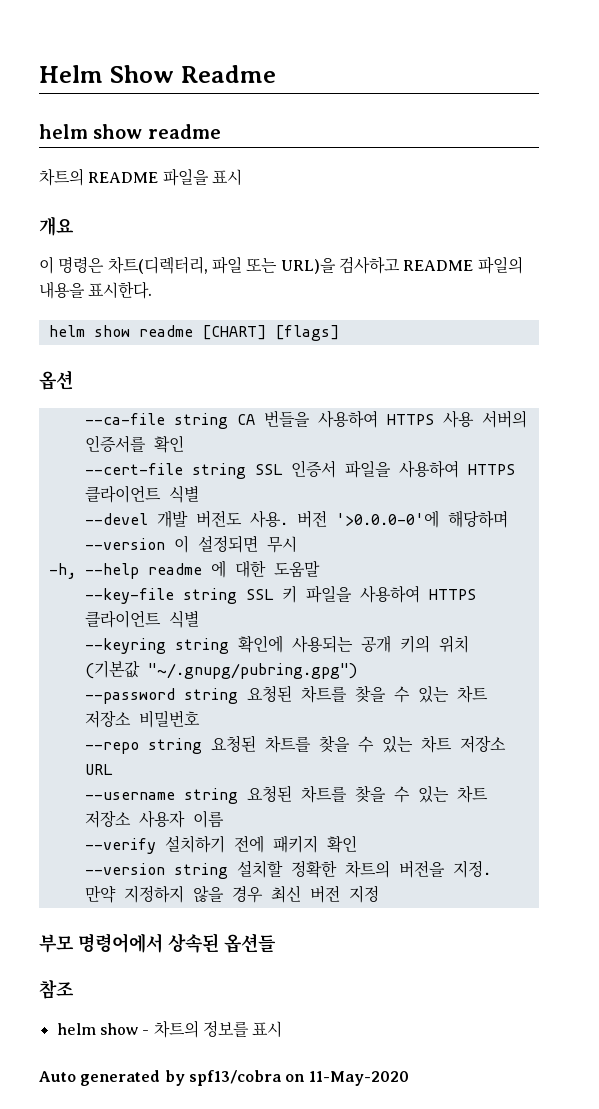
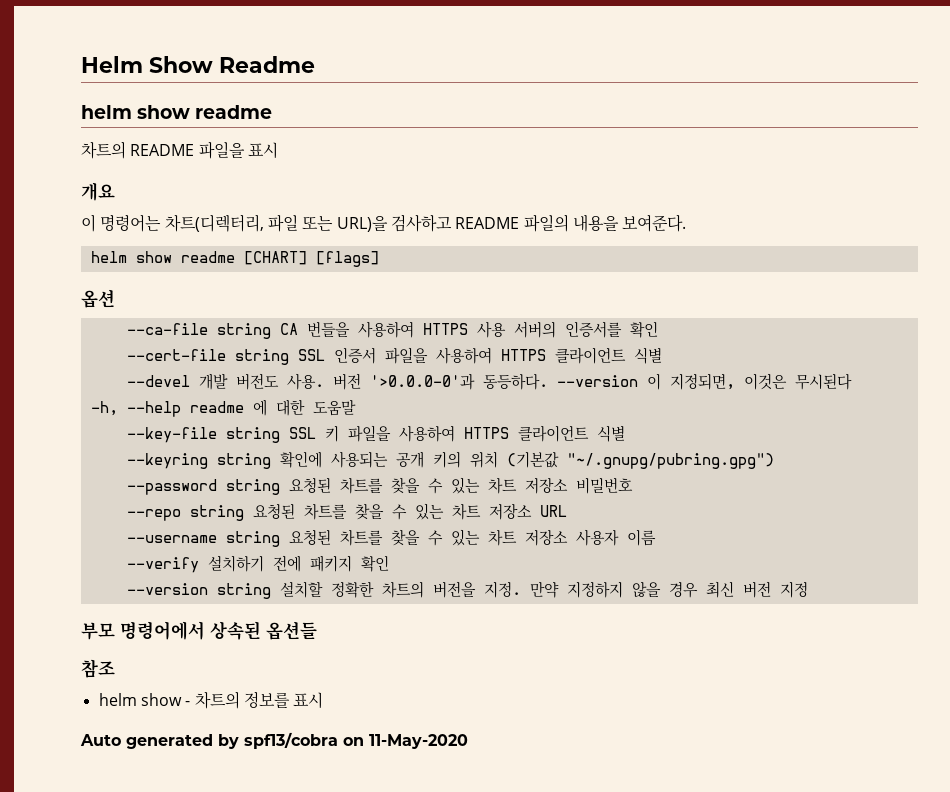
[58,256,105,273] 명령은 -> [100,214,162,232] 명령어는
[88,281,153,299] 표시한다. -> [622,214,687,232] 보여준다.
[335,510,508,528] [84,535,297,553] '>0.0.0-0'에 해당하며 --version 이 설정되면 무시 -> [369,373,852,390] '>0.0.0-0'과 동등하다. --version 이 지정되면, 이것은 무시된다

